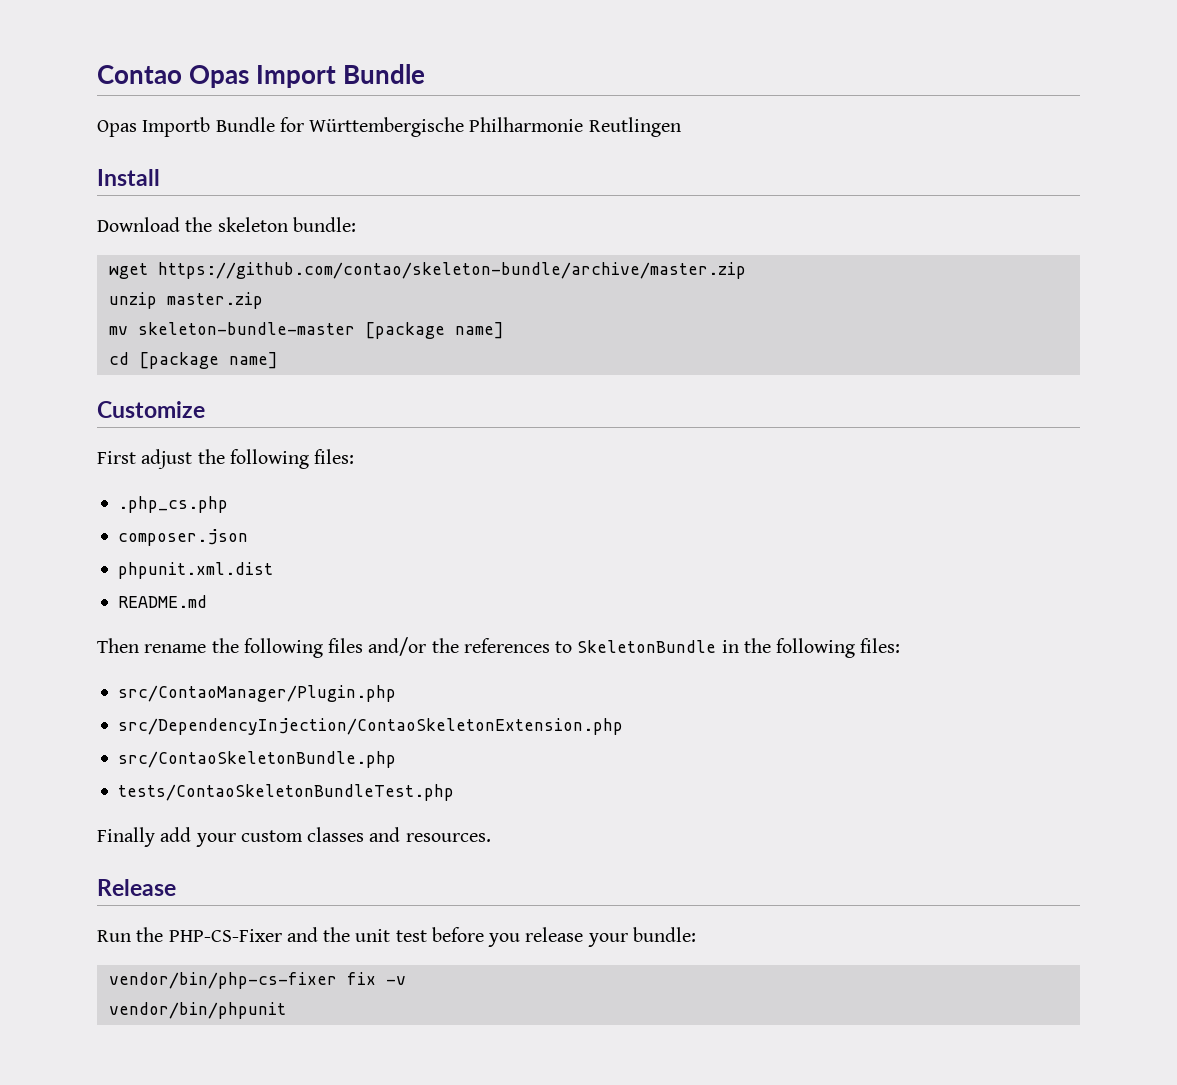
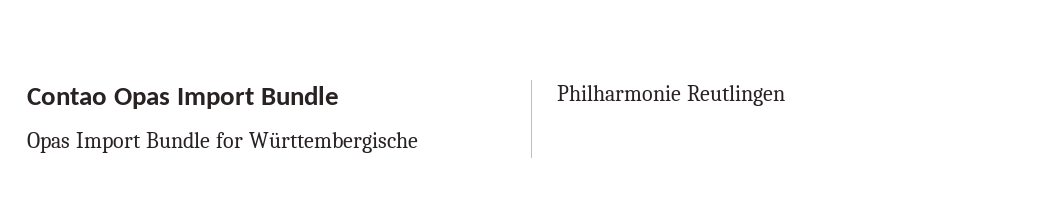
[142,117,211,137] Importb -> [75,132,141,153] Import
[97,169,160,186] [97,217,356,232] [108,262,746,279] [108,292,263,309] [108,322,504,339] [108,352,278,369] [97,401,205,418] [97,449,355,469] [118,496,229,513] [118,529,249,546] [118,562,274,579] [118,595,208,608] [97,637,901,658] [118,685,397,702] [118,718,624,735] [118,751,397,768] [118,784,455,801] [97,827,491,847] [97,879,176,896] [97,927,696,947] [108,972,406,989] [108,1002,286,1019] // Install // Download the skeleton bundle: // wget https://github.com/contao/skeleton-bundle/archive/master.zip // unzip master.zip // mv skeleton-bundle-master [package name] // cd [package name] // Customize // First adjust the following files: // .php_cs.php // composer.json // phpunit.xml.dist // README.md // Then rename the following files and/or the references to SkeletonBundle in the following files: // src/ContaoManager/Plugin.php // src/DependencyInjection/ContaoSkeletonExtension.php // src/ContaoSkeletonBundle.php // tests/ContaoSkeletonBundleTest.php // Finally add your custom classes and resources. // Release // Run the PHP-CS-Fixer and the unit test before you release your bundle: // vendor/bin/php-cs-fixer fix -v // vendor/bin/phpunit -> (785, 95) none

